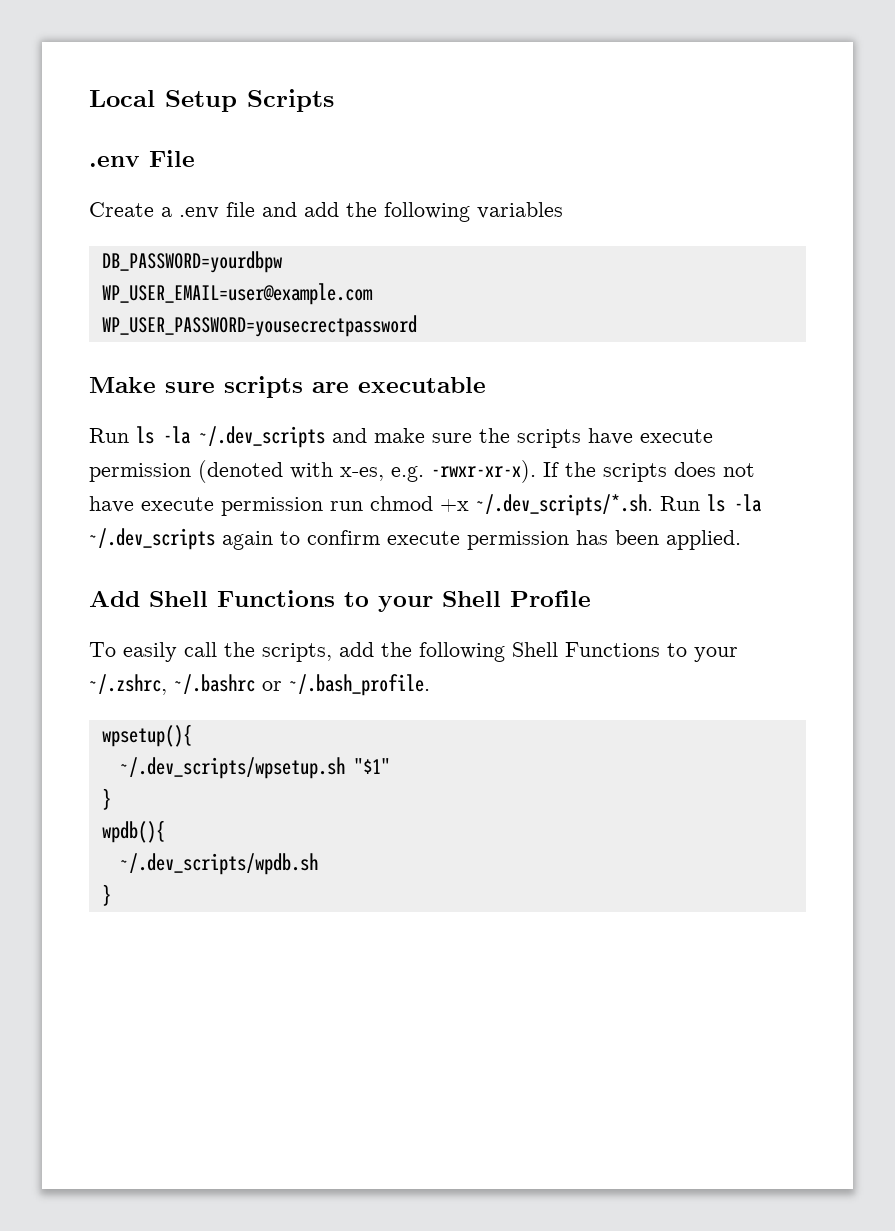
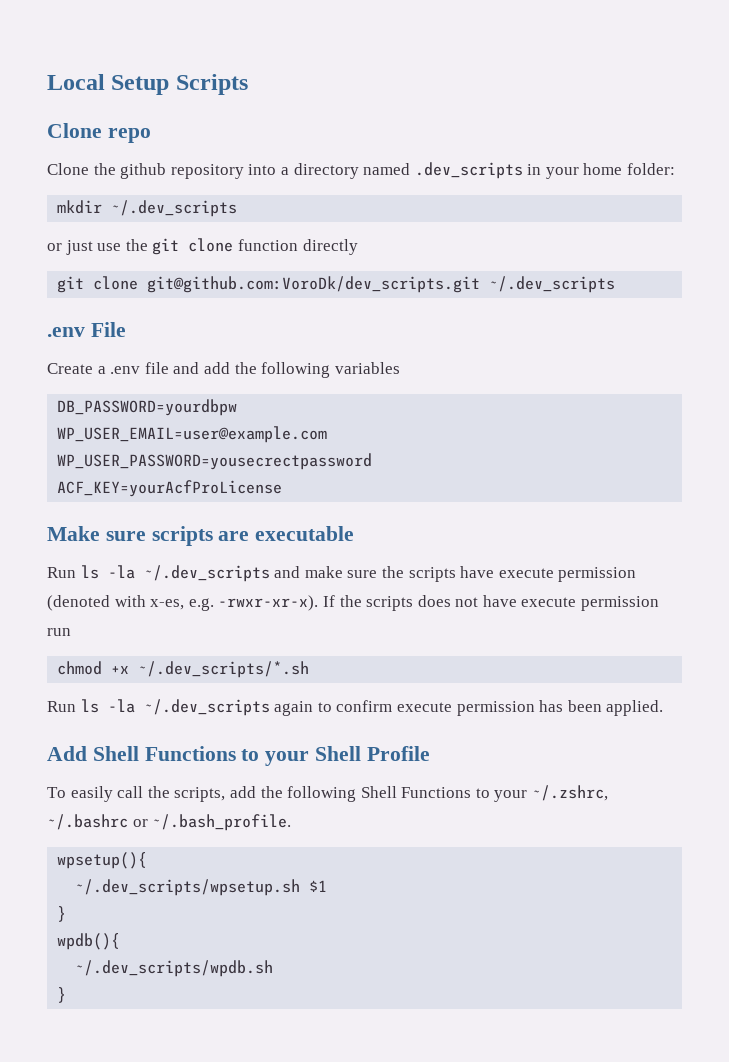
(334, 100) none -> [47,123,151,143] [47,162,676,179] [57,200,238,217] [47,238,358,255] [57,276,616,293] // Clone repo // Clone the github repository into a directory named .dev_scripts in your home folder: // mkdir ~/.dev_scripts // or just use the git clone function directly // git clone git@github.com:VoroDk/dev_scripts.git ~/.dev_scripts
(417, 326) none -> [57,480,283,497] // ACF_KEY=yourAcfProLicense
(363, 506) none -> (71, 632) //
[476,494,653,516] ~/.dev_scripts/*.sh. -> [138,661,310,678] ~/.dev_scripts/*.sh //
[353,758,390,774] "$1" -> [309,880,328,892] $1

